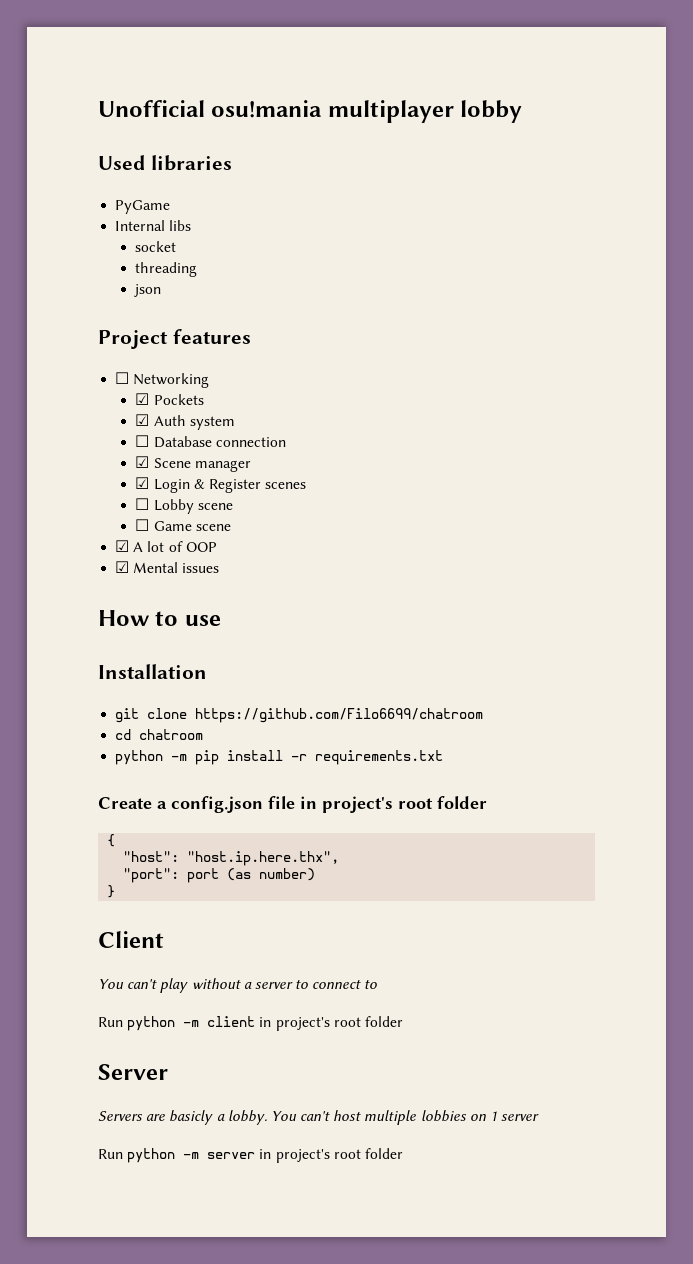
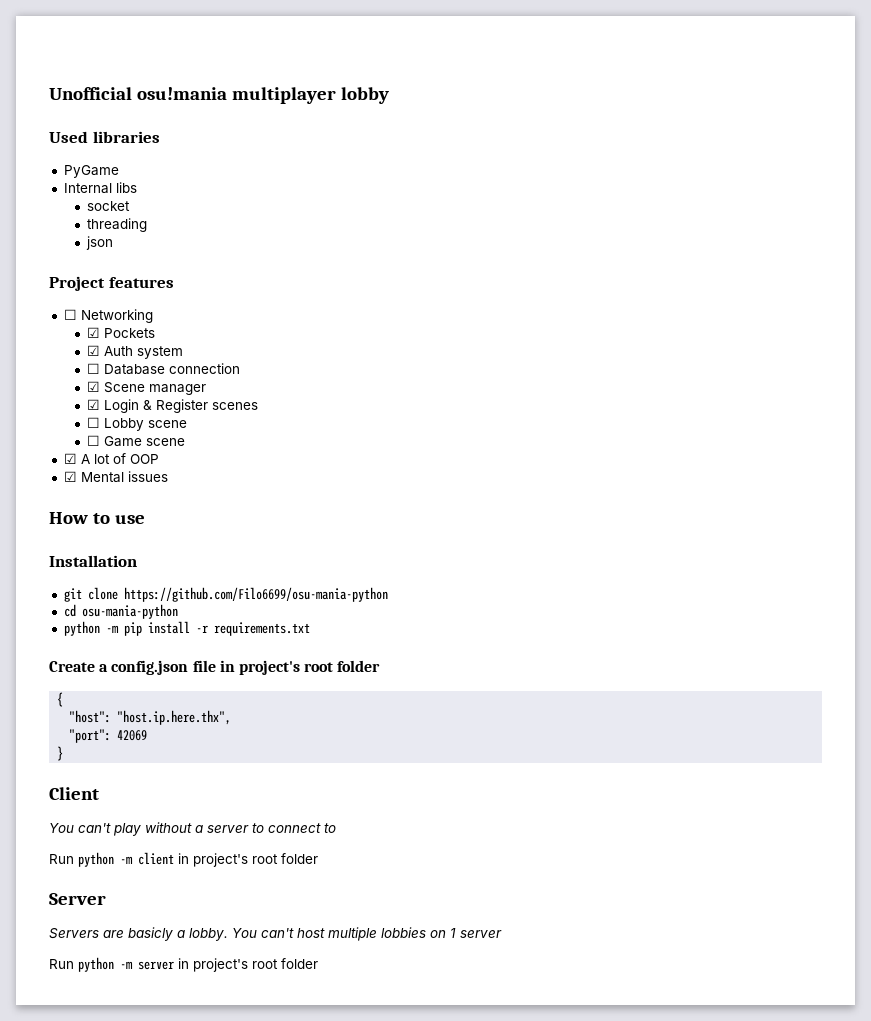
[195,708,484,723] https://github.com/Filo6699/chatroom -> [123,587,388,602] https://github.com/Filo6699/osu-mania-python
[139,729,204,740] chatroom -> [81,604,178,619] osu-mania-python
[187,868,316,883] port (as number) -> [117,730,148,741] 42069

